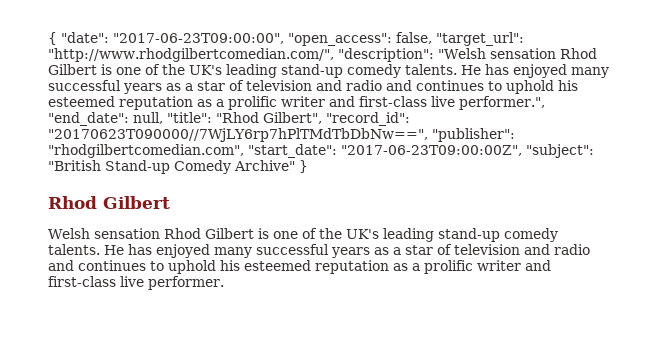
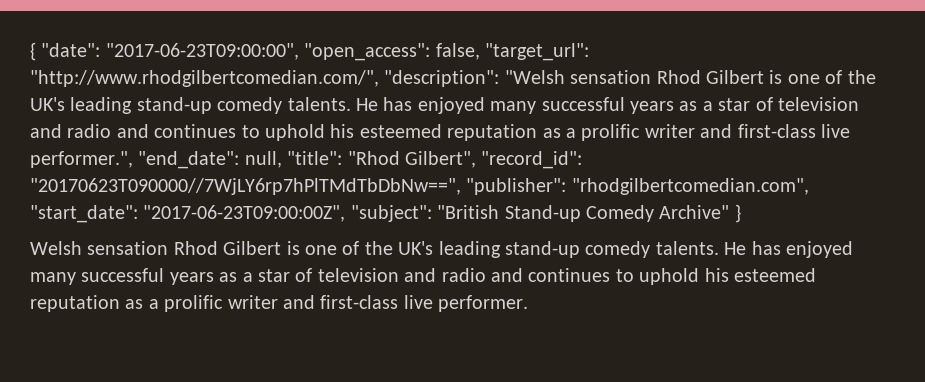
[48,196,170,209] // Rhod Gilbert -> (741, 213) none

